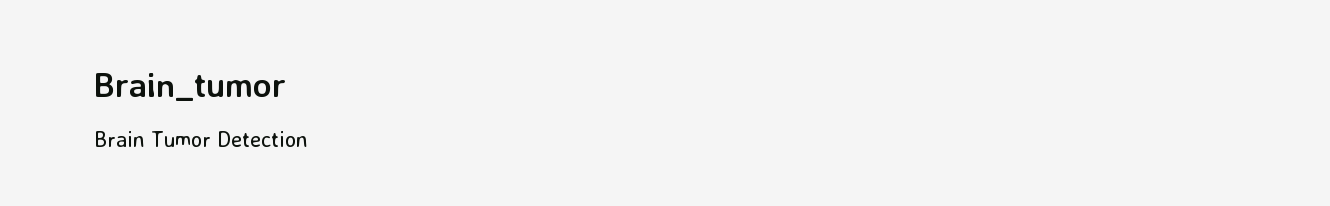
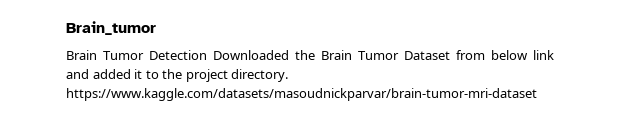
(308, 139) none -> [213,50,554,60] [66,69,289,82] [66,88,537,101] Downloaded the Brain Tumor Dataset from below link and added it to the project directory. https://www.kaggle.com/datasets/masoudnickparvar/brain-tumor-mri-dataset

